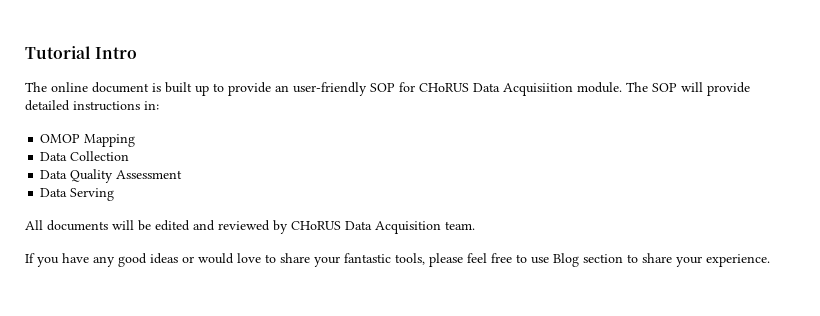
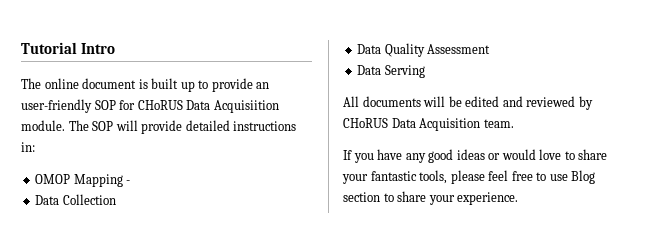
(136, 140) none -> [126,180,131,184] -

